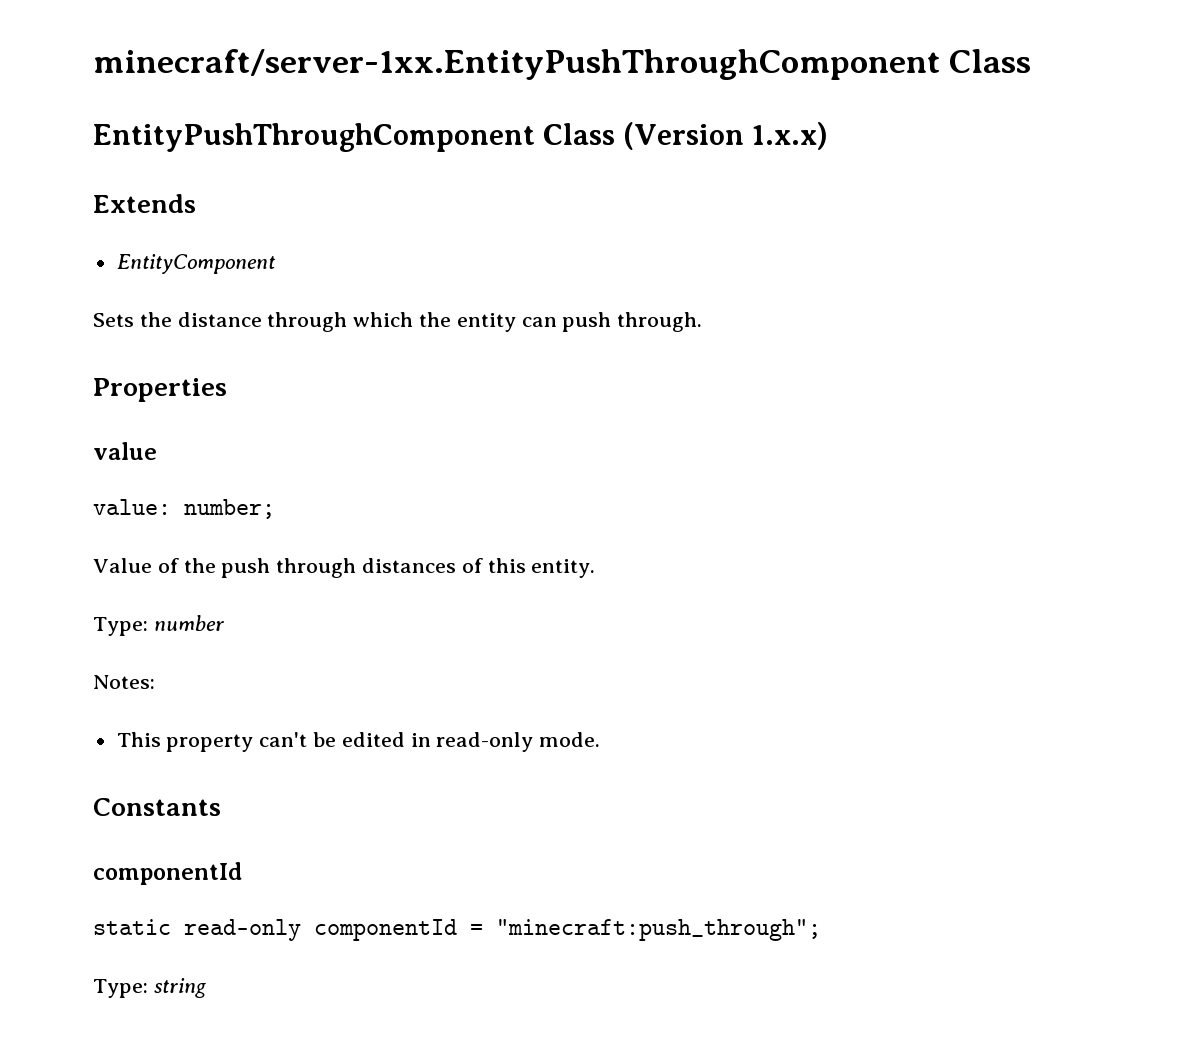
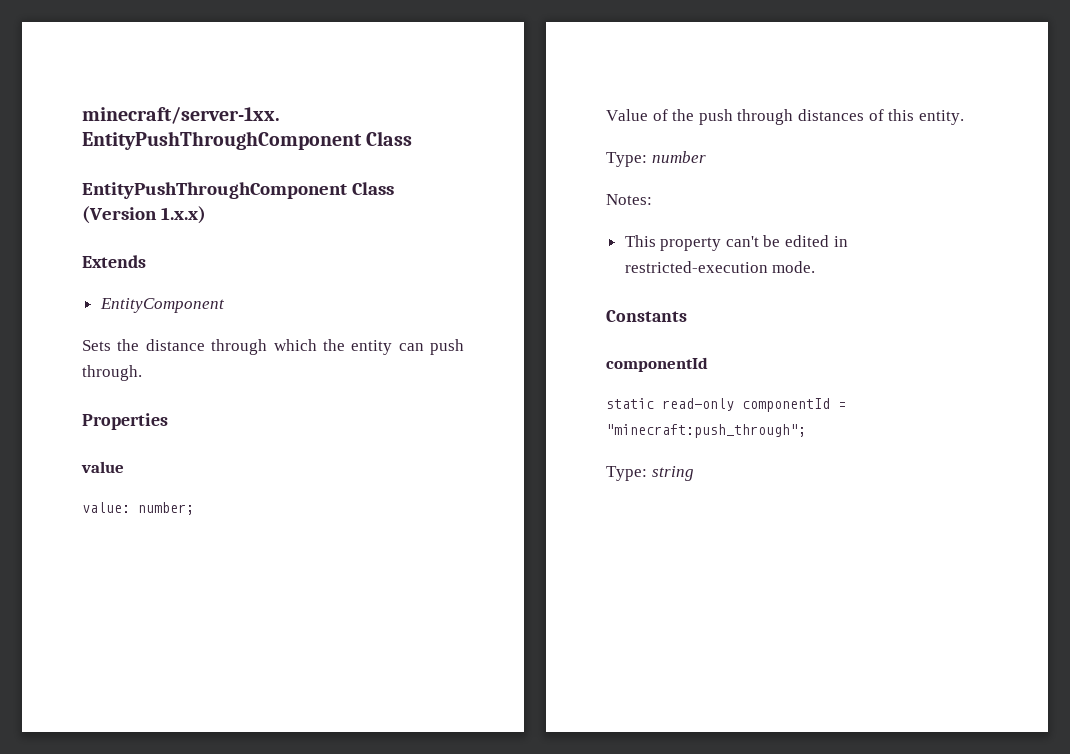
[436,732,534,752] read-only -> [624,261,768,273] restricted-execution

